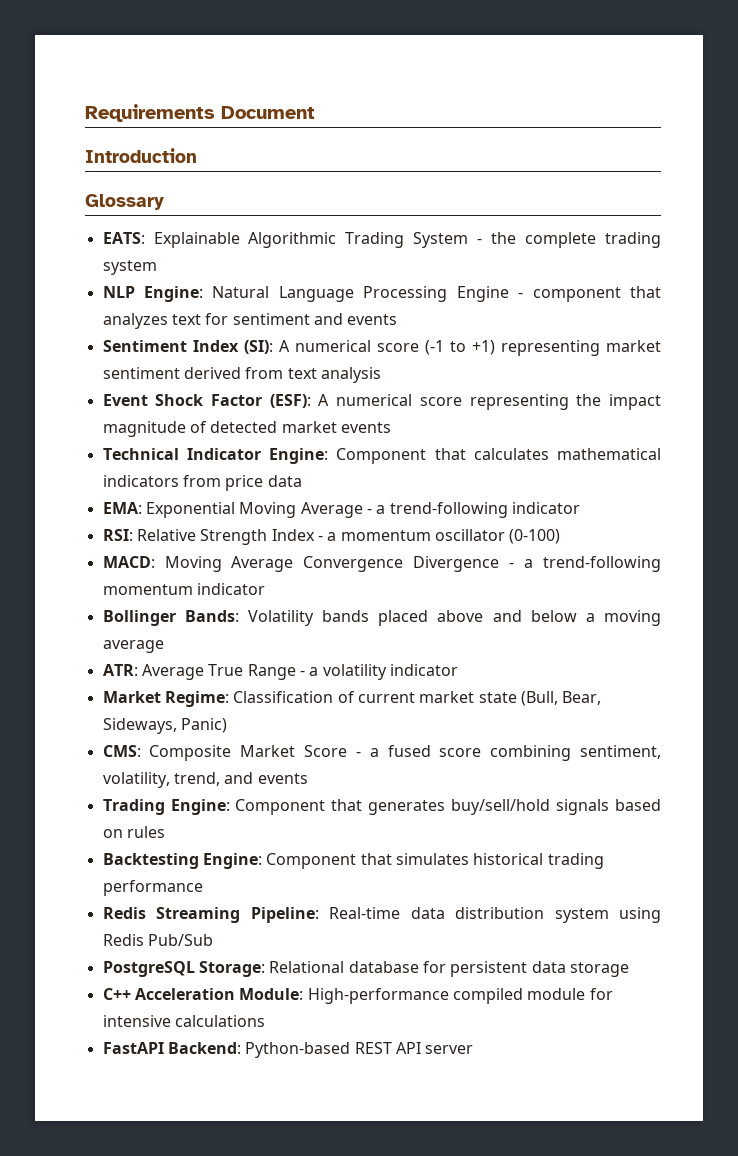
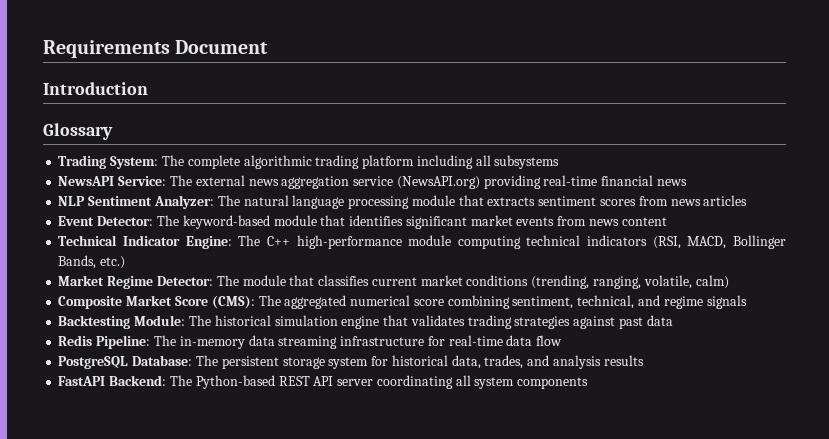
[102,232,661,248] [102,260,157,275] [102,286,661,302] [102,313,398,329] [102,340,661,356] [102,367,381,383] [102,394,661,410] [102,421,278,437] EATS: Explainable Algorithmic Trading System - the complete trading system // NLP Engine: Natural Language Processing Engine - component that analyzes text for sentiment and events // Sentiment Index (SI): A numerical score (-1 to +1) representing market sentiment derived from text analysis // Event Shock Factor (ESF): A numerical score representing the impact magnitude of detected -> [58,155,560,169] [58,175,687,189] [58,195,748,209] [58,215,467,229] Trading System: The complete algorithmic trading platform including all subsystems // NewsAPI Service: The external news aggregation service (NewsAPI.org) providing real-time financial news // NLP Sentiment Analyzer: The natural language processing module that extracts sentiment scores from news articles // Event Detector: The keyword-based module that identifies significant
(391, 427) none -> [557,216,667,226] from news content
[336,448,661,464] [102,475,302,491] [102,502,580,518] [102,529,561,545] [102,556,661,572] [102,583,265,595] [102,610,661,626] [102,640,164,653] [102,664,458,680] [102,691,602,707] [102,718,227,734] [102,745,661,761] [102,772,308,788] [102,799,661,815] [102,826,165,838] [102,853,604,869] [102,880,203,896] [102,907,661,923] [102,934,213,946] [102,961,629,977] [102,988,613,1004] [102,1015,265,1027] Component that calculates mathematical indicators from price data // EMA: Exponential Moving Average - a trend-following indicator // RSI: Relative Strength Index - a momentum oscillator (0-100) // MACD: Moving Average Convergence Divergence - a trend-following momentum indicator // Bollinger Bands: Volatility bands placed above and below a moving average // ATR: Average True Range - a volatility indicator // Market Regime: Classification of current market state (Bull, Bear, Sideways, Panic) // CMS: Composite Market Score - a fused score combining sentiment, volatility, trend, and events // Trading Engine: Component that generates buy/sell/hold signals based on rules // Backtesting Engine: Component that simulates historical trading performance // Redis Streaming Pipeline: Real-time data distribution system using Redis Pub/Sub // PostgreSQL Storage: Relational database for persistent data storage // C++ Acceleration Module: High-performance compiled module for intensive calculations -> [238,235,786,249] [58,255,126,269] [58,275,729,289] [58,295,747,309] [58,315,673,329] [58,335,563,349] [58,355,644,369] The C++ high-performance module computing technical indicators (RSI, MACD, Bollinger Bands, etc.) // Market Regime Detector: The module that classifies current market conditions (trending, ranging, volatile, calm) // Composite Market Score (CMS): The aggregated numerical score combining sentiment, technical, and regime signals // Backtesting Module: The historical simulation engine that validates trading strategies against past data // Redis Pipeline: The in-memory data streaming infrastructure for real-time data flow // PostgreSQL Database: The persistent storage system for historical data, trades, and analysis results
(241, 1048) none -> [169,375,192,386] The
(474, 1049) none -> [376,375,589,389] coordinating all system components

